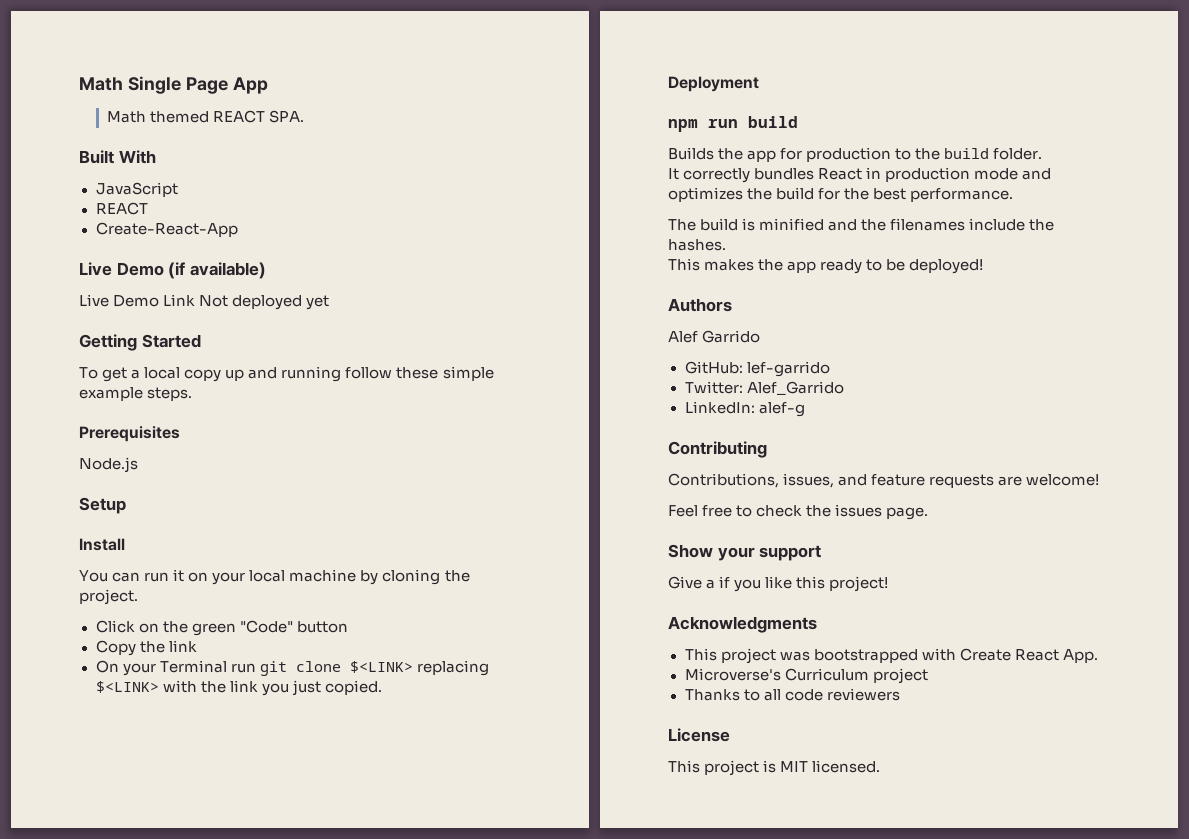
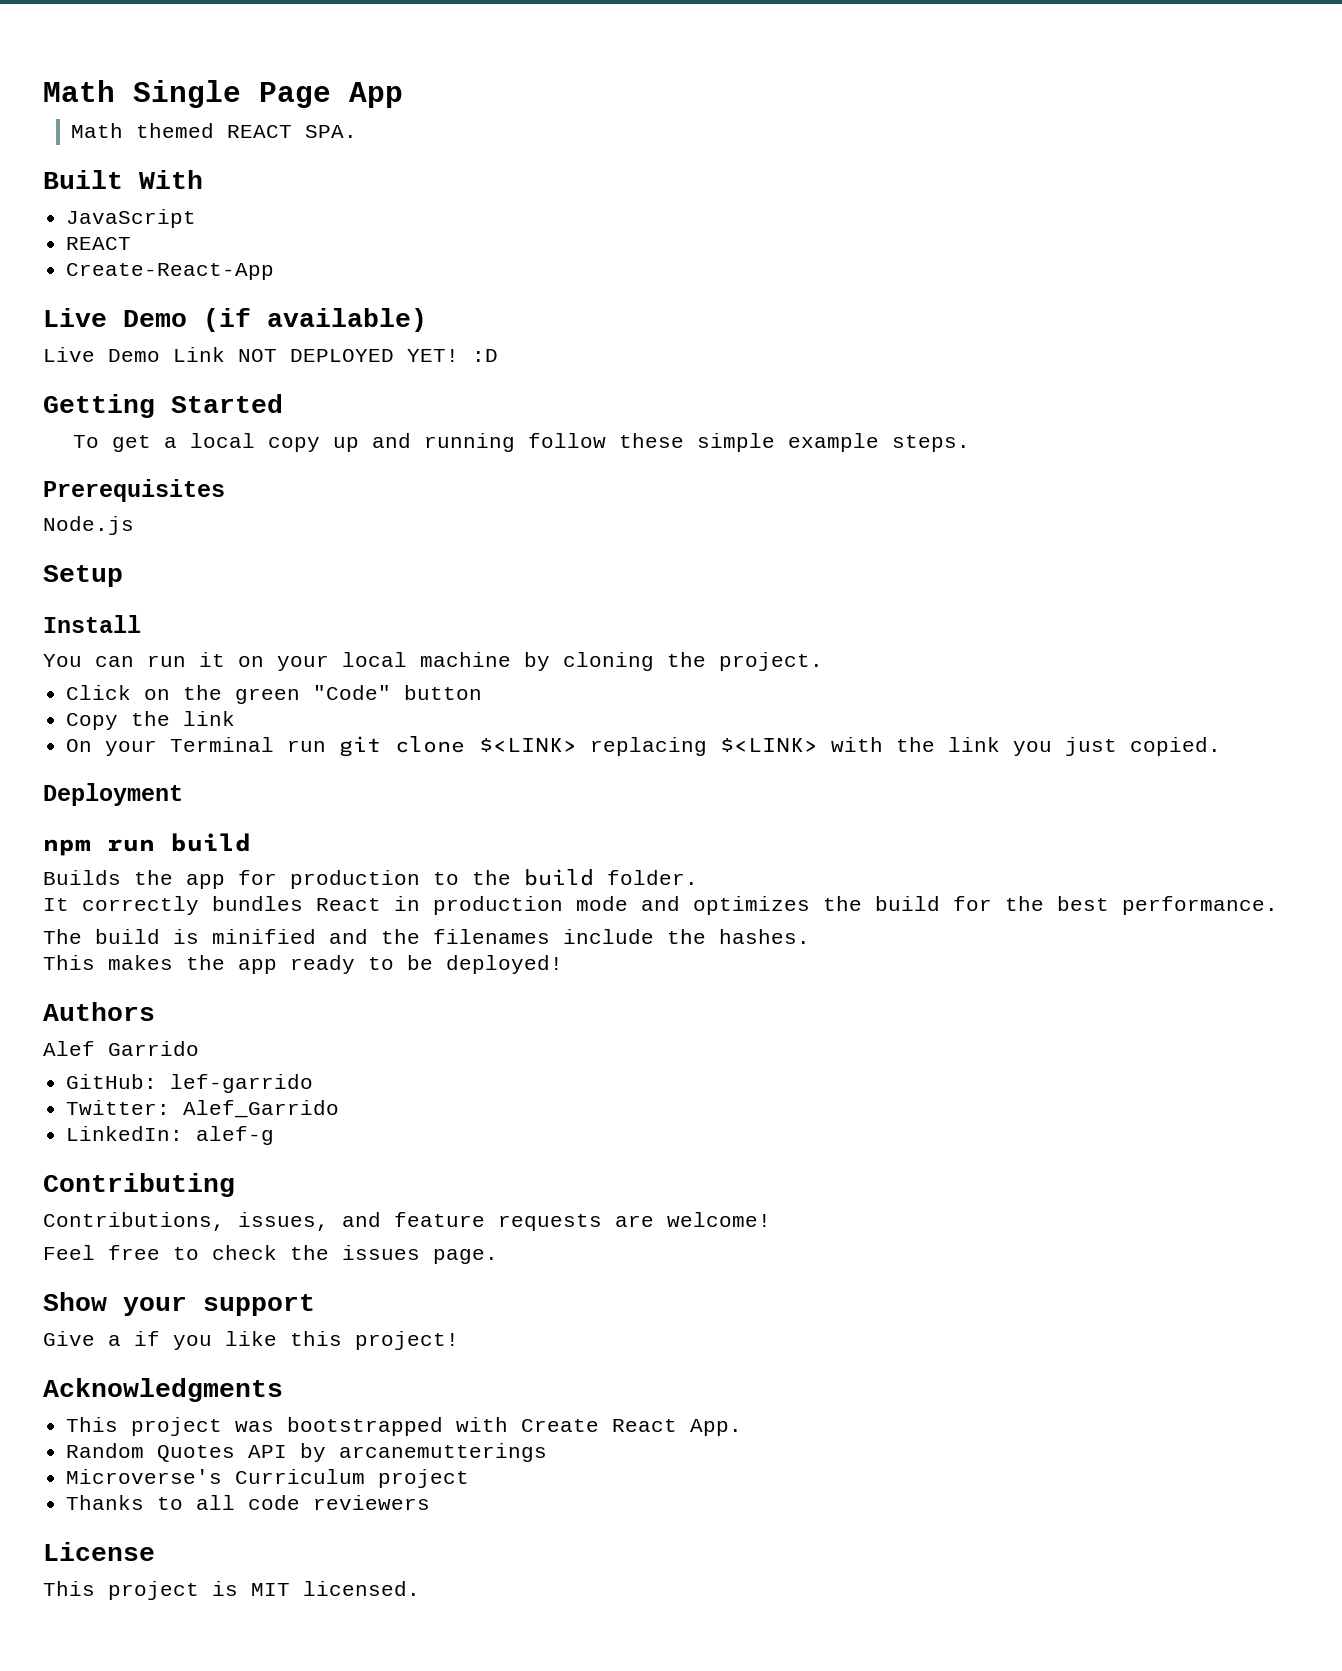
[199,295,330,310] Not deployed yet -> [238,349,498,362] NOT DEPLOYED YET! :D
(1098, 656) none -> [66,1443,548,1462] // Random Quotes API by arcanemutterings

